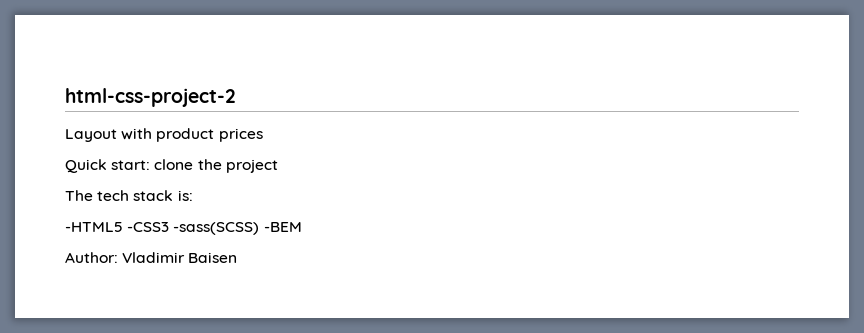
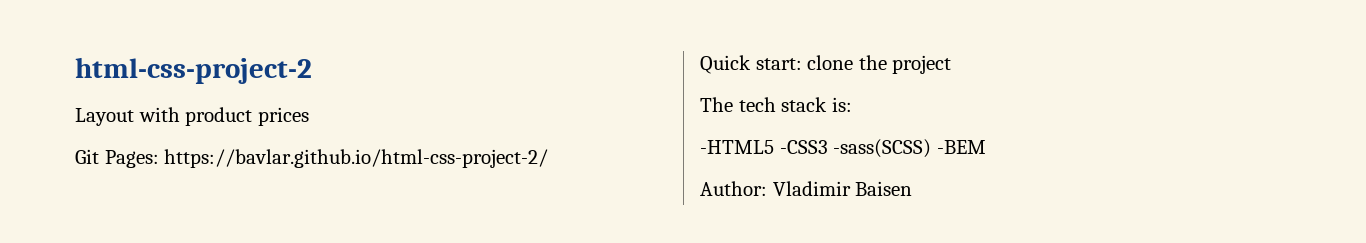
(263, 135) none -> [75,149,549,168] // Git Pages: https://bavlar.github.io/html-css-project-2/

